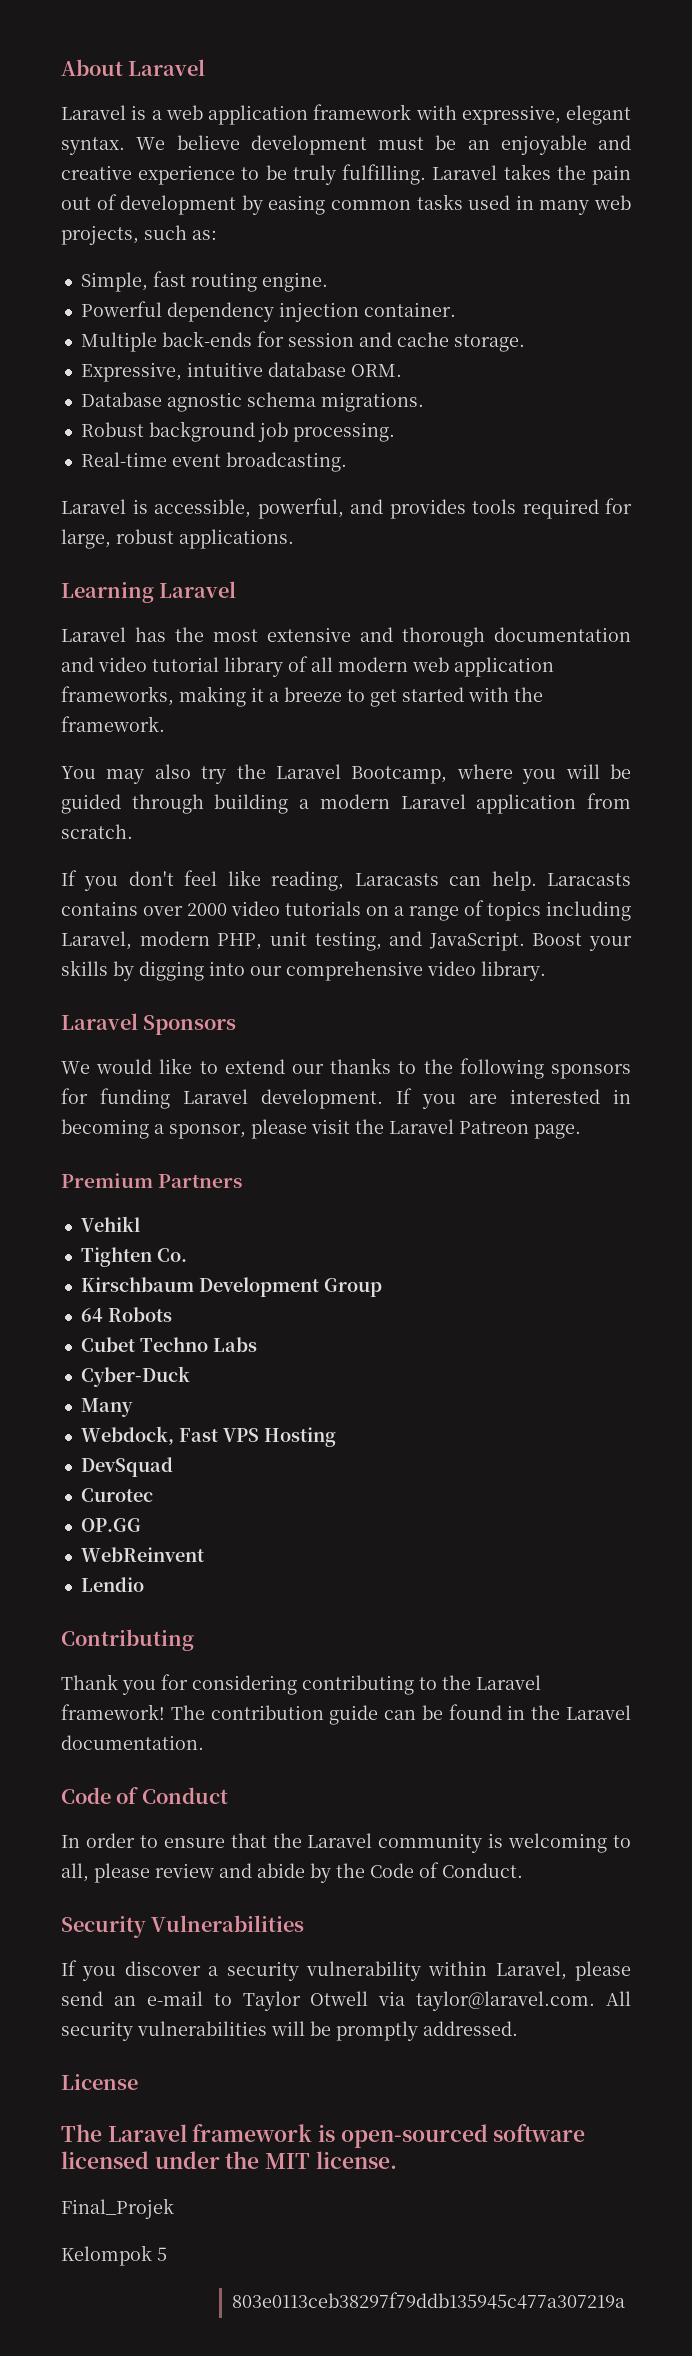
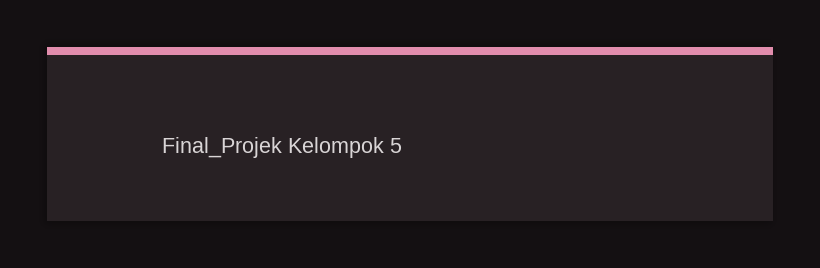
[61,59,206,76] [61,104,631,125] [61,135,631,155] [61,164,631,185] [61,194,632,215] [61,225,217,245] [80,271,328,292] [80,301,456,322] [80,331,525,352] [80,362,402,382] [80,392,424,412] [80,421,395,442] [80,452,347,472] [61,498,632,519] [61,529,294,549] [61,581,237,603] [61,627,631,647] [61,656,554,677] [61,686,543,707] [61,716,165,732] [61,764,631,784] [61,793,631,814] [61,824,133,839] [61,870,631,891] [61,900,631,921] [61,931,632,951] [61,960,546,981] [61,1013,237,1035] [61,1058,631,1079] [61,1088,631,1109] [61,1119,581,1139] [61,1173,243,1188] [80,1216,140,1232] [80,1247,187,1267] [80,1277,382,1297] [80,1307,172,1322] [80,1337,257,1352] [80,1366,190,1387] [80,1398,133,1417] [80,1426,336,1447] [80,1457,173,1477] [80,1488,153,1502] [80,1518,141,1532] [80,1547,204,1562] [80,1577,144,1592] [61,1629,194,1651] [61,1674,541,1695] [61,1704,631,1725] [61,1735,204,1750] [61,1787,228,1804] [61,1833,631,1853] [61,1862,523,1883] [61,1915,305,1938] [61,1960,631,1981] [61,1991,631,2011] [61,2021,518,2041] [61,2074,138,2090] [61,2124,586,2148] [61,2151,397,2169] About Laravel // Laravel is a web application framework with expressive, elegant syntax. We believe development must be an enjoyable and creative experience to be truly fulfilling. Laravel takes the pain out of development by easing common tasks used in many web projects, such as: // Simple, fast routing engine. // Powerful dependency injection container. // Multiple back-ends for session and cache storage. // Expressive, intuitive database ORM. // Database agnostic schema migrations. // Robust background job processing. // Real-time event broadcasting. // Laravel is accessible, powerful, and provides tools required for large, robust applications. // Learning Laravel // Laravel has the most extensive and thorough documentation and video tutorial library of all modern web application frameworks, making it a breeze to get started with the framework. // You may also try the Laravel Bootcamp, where you will be guided through building a modern Laravel application from scratch. // If you don't feel like reading, Laracasts can help. Laracasts contains over 2000 video tutorials on a range of topics including Laravel, modern PHP, unit testing, and JavaScript. Boost your skills by digging into our comprehensive video library. // Laravel Sponsors // We would like to extend our thanks to the following sponsors for funding Laravel development. If you are interested in becoming a sponsor, please visit the Laravel Patreon page. // Premium Partners // Vehikl // Tighten Co. // Kirschbaum Development Group // 64 Robots // Cubet Techno Labs // Cyber-Duck // Many // Webdock, Fast VPS Hosting // DevSquad // Curotec // OP.GG // WebReinvent // Lendio // Contributing // Thank you for considering contributing to the Laravel framework! The contribution guide can be found in the Laravel documentation. // Code of Conduct // In order to ensure that the Laravel community is welcoming to all, please review and abide by the Code of Conduct. // Security Vulnerabilities // If you discover a security vulnerability within Laravel, please send an e-mail to Taylor Otwell via taylor@laravel.com. All security vulnerabilities will be promptly addressed. // License // The Laravel framework is open-sourced software licensed under the MIT license. // -> (162, 147) none
(174, 2208) // -> (282, 147) none
[232,2292,625,2309] // 803e0113ceb38297f79ddb135945c477a307219a -> (402, 145) none

